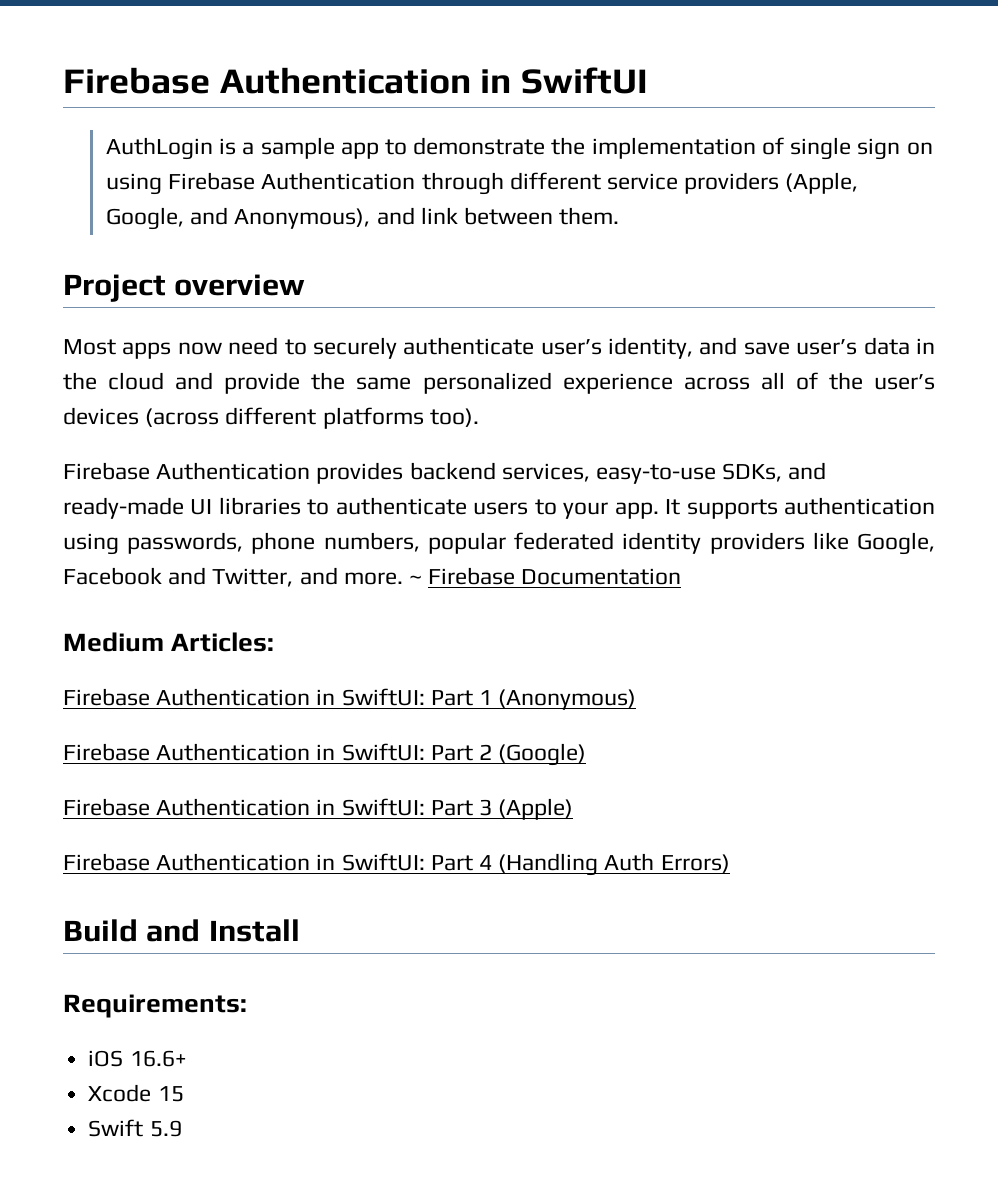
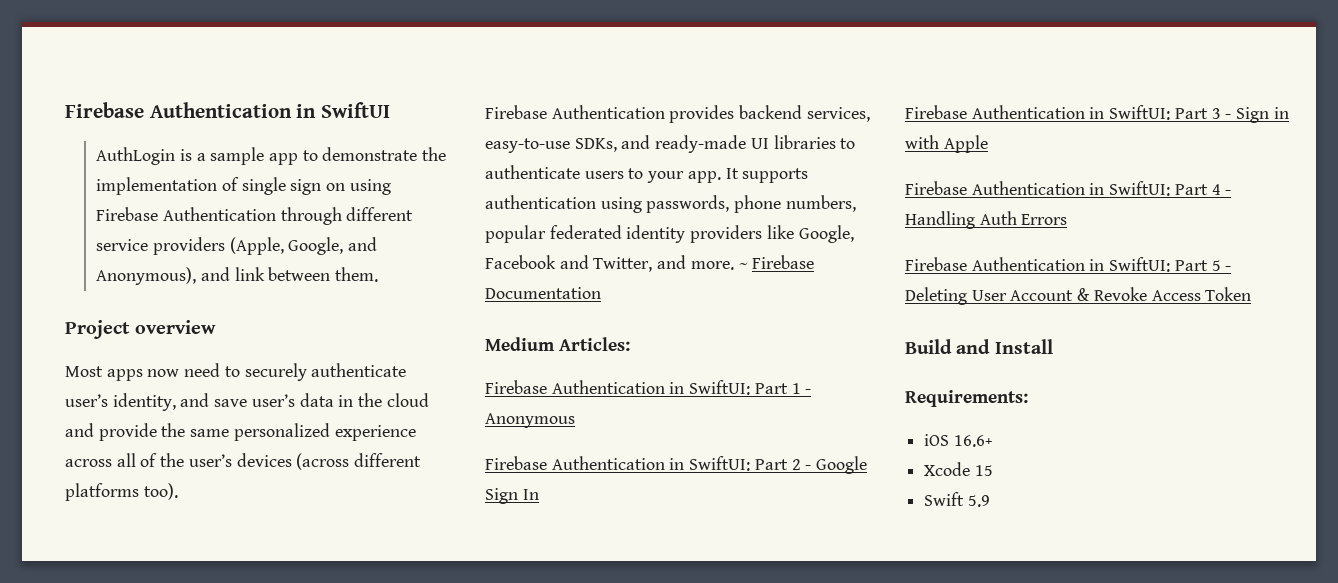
[498,689,637,710] (Anonymous) -> [805,389,812,394] [485,413,575,428] - Anonymous
[498,743,587,766] (Google) -> [805,456,868,474] [485,488,539,504] - Google Sign In
[498,798,574,820] (Apple) -> [1225,107,1289,123] [905,135,988,153] - Sign in with Apple
[498,853,730,876] (Handling Auth Errors) -> [1225,190,1232,195] [905,211,1068,229] [905,257,1232,272] [905,287,1252,305] - Handling Auth Errors // Firebase Authentication in SwiftUI: Part 5 - Deleting User Account & Revoke Access Token

